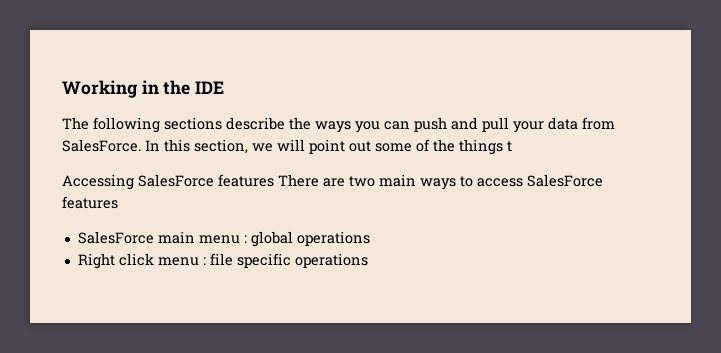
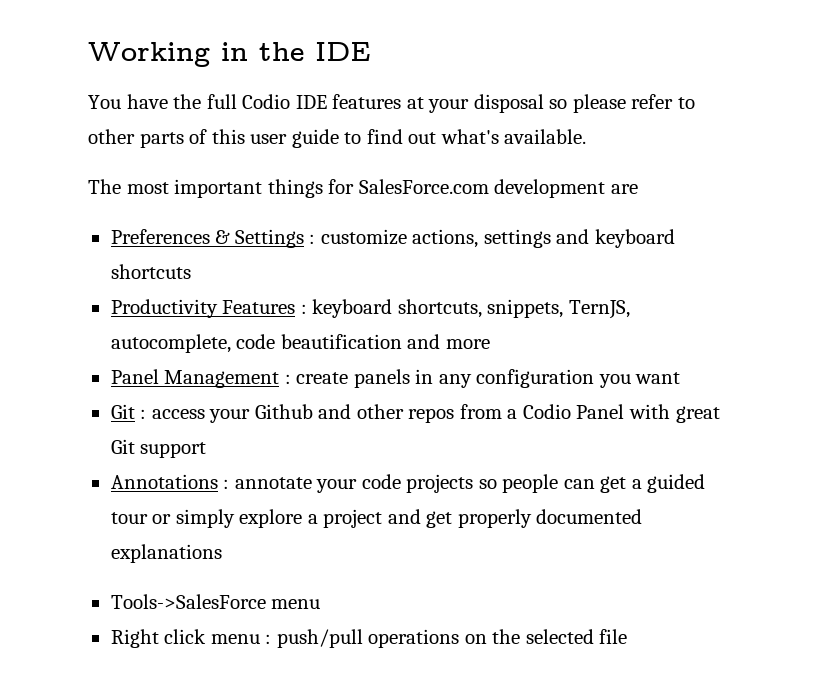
[62,117,615,133] [62,139,512,155] [62,174,603,190] [62,196,118,209] [77,231,370,247] [77,253,368,269] The following sections describe the ways you can push and pull your data from SalesForce. In this section, we will point out some of the things t // Accessing SalesForce features There are two main ways to access SalesForce features // SalesForce main menu : global operations // Right click menu : file specific operations -> [88,94,695,113] [88,129,587,148] [88,179,638,198] [110,229,675,248] [110,264,191,279] [110,299,630,319] [110,334,490,353] [110,369,681,388] [110,404,720,423] [110,439,207,458] [110,474,706,493] [110,509,643,528] [110,544,222,563] [110,594,321,609] [110,629,628,648] You have the full Codio IDE features at your disposal so please refer to other parts of this user guide to find out what's available. // The most important things for SalesForce.com development are // Preferences & Settings : customize actions, settings and keyboard shortcuts // Productivity Features : keyboard shortcuts, snippets, TernJS, autocomplete, code beautification and more // Panel Management : create panels in any configuration you want // Git : access your Github and other repos from a Codio Panel with great Git support // Annotations : annotate your code projects so people can get a guided tour or simply explore a project and get properly documented explanations // Tools->SalesForce menu // Right click menu : push/pull operations on the selected file

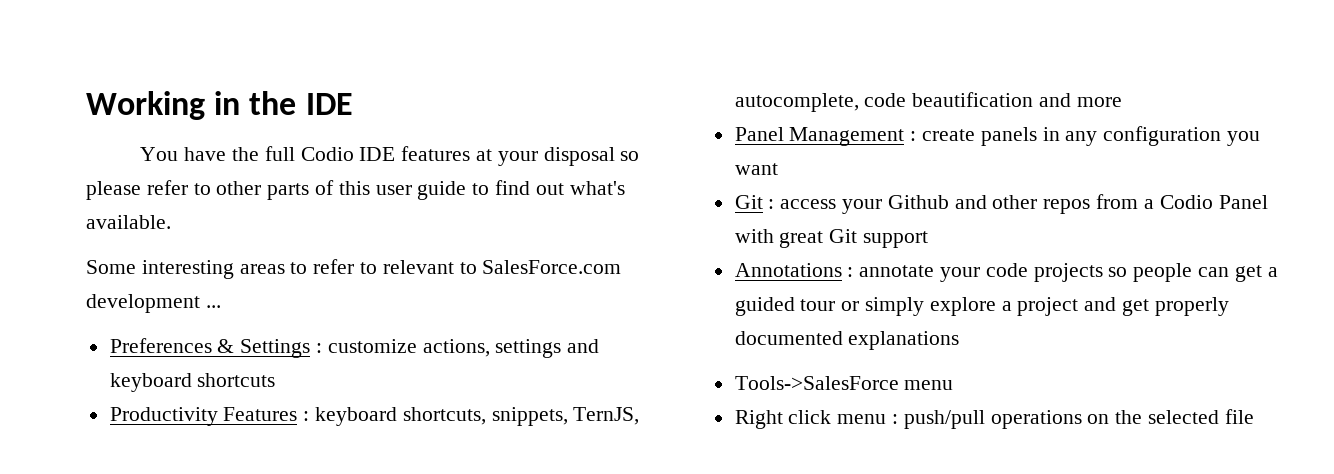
[88,179,355,198] The most important things for -> [86,259,477,279] Some interesting areas to refer to relevant to
[610,184,638,194] are -> [205,305,221,308] ...

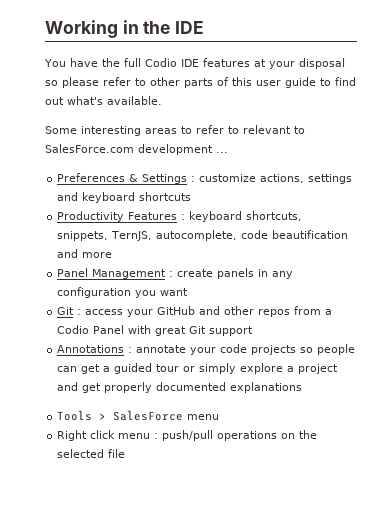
[887,195,949,209] Github -> [157,306,196,315] GitHub
[734,376,899,390] Tools->SalesForce -> [57,410,184,421] Tools > SalesForce

